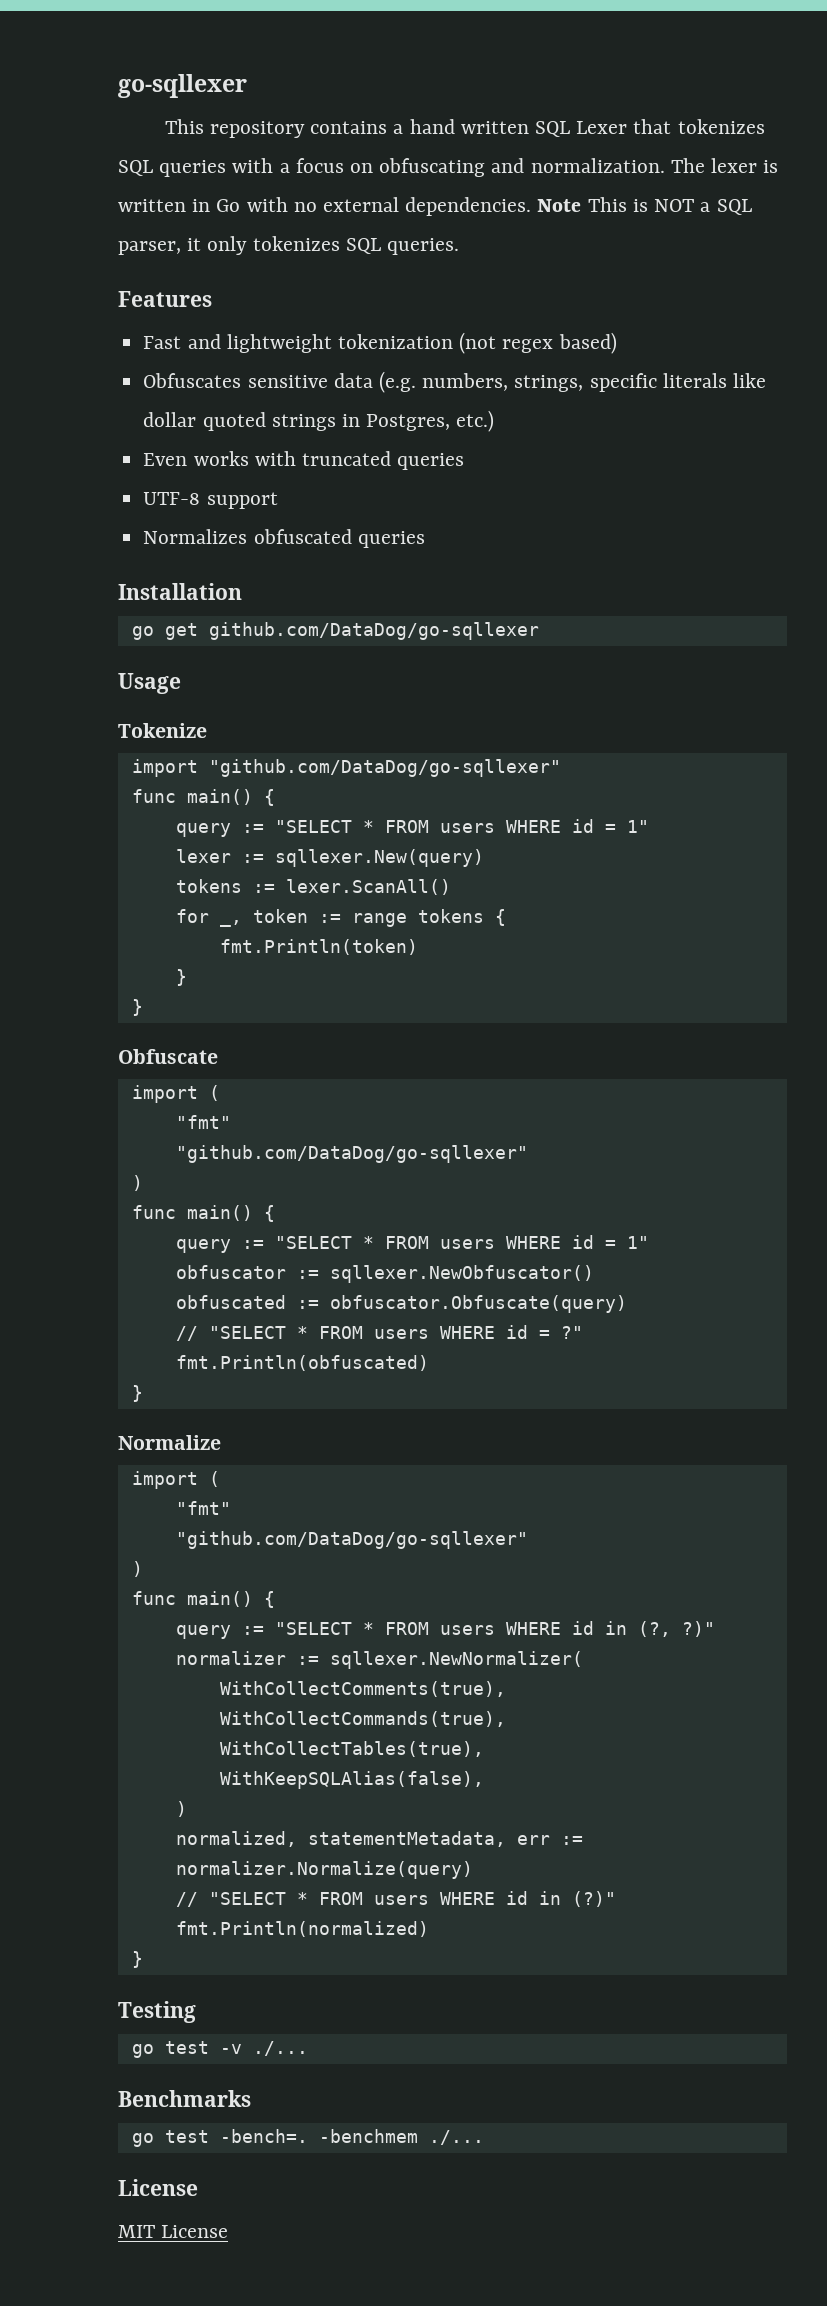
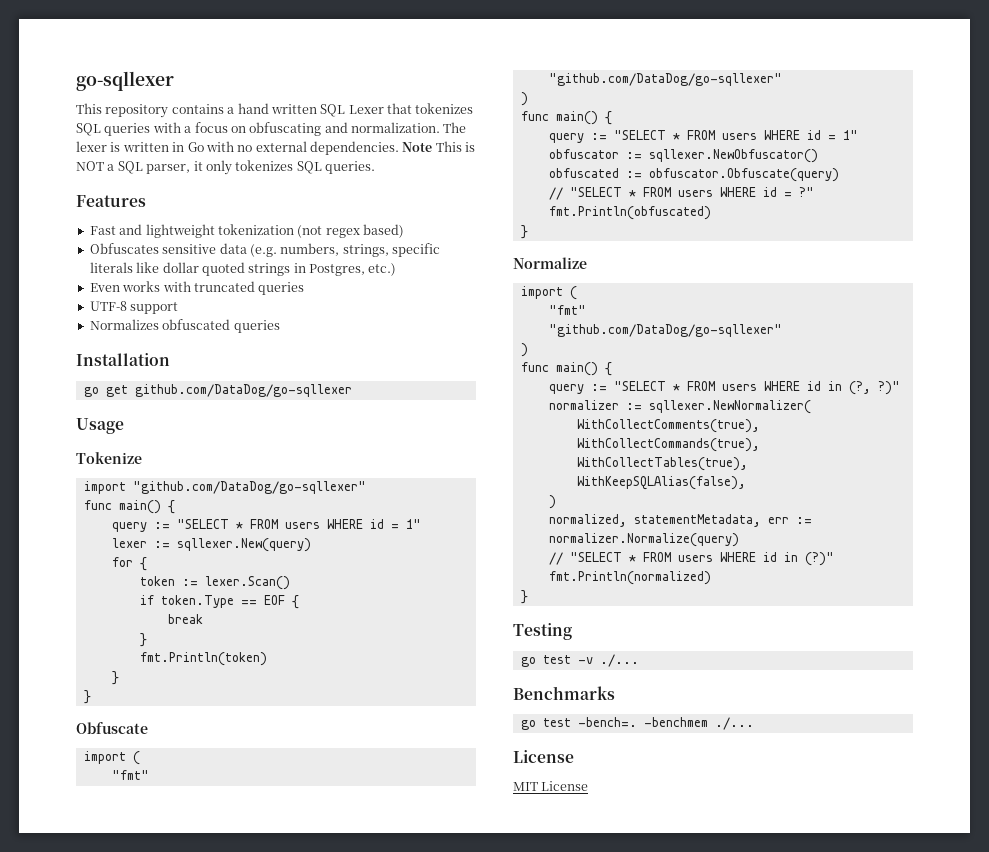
[175,879,451,895] [175,909,506,927] tokens := lexer.ScanAll() // for _, token := range tokens { -> [111,557,147,571] [139,576,290,590] [139,595,299,609] [167,614,203,624] [139,633,147,647] for { // token := lexer.Scan() // if token.Type == EOF { // break // }

